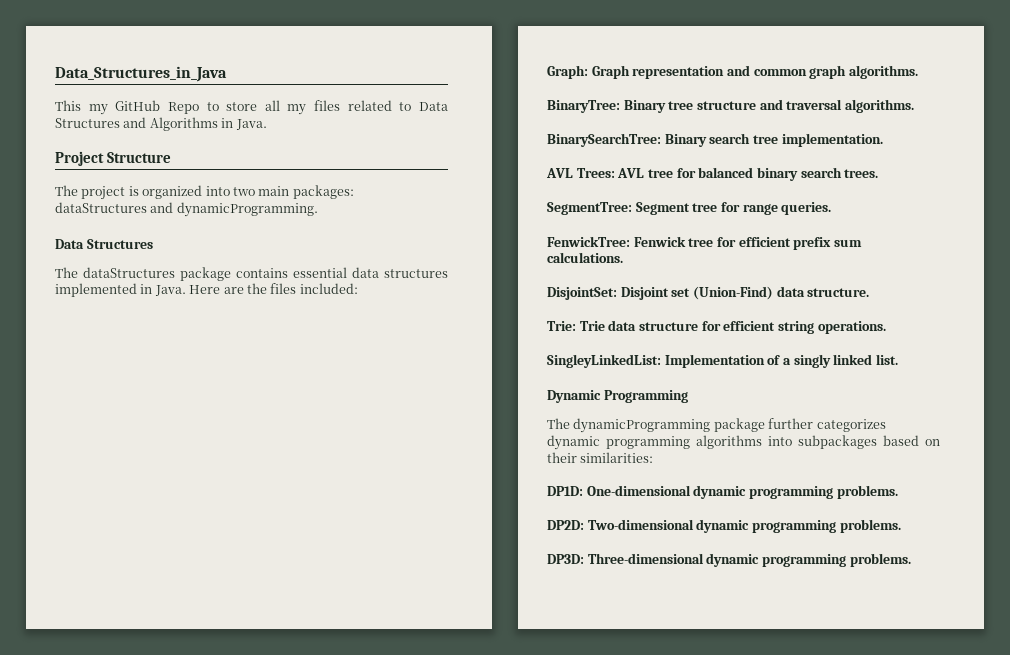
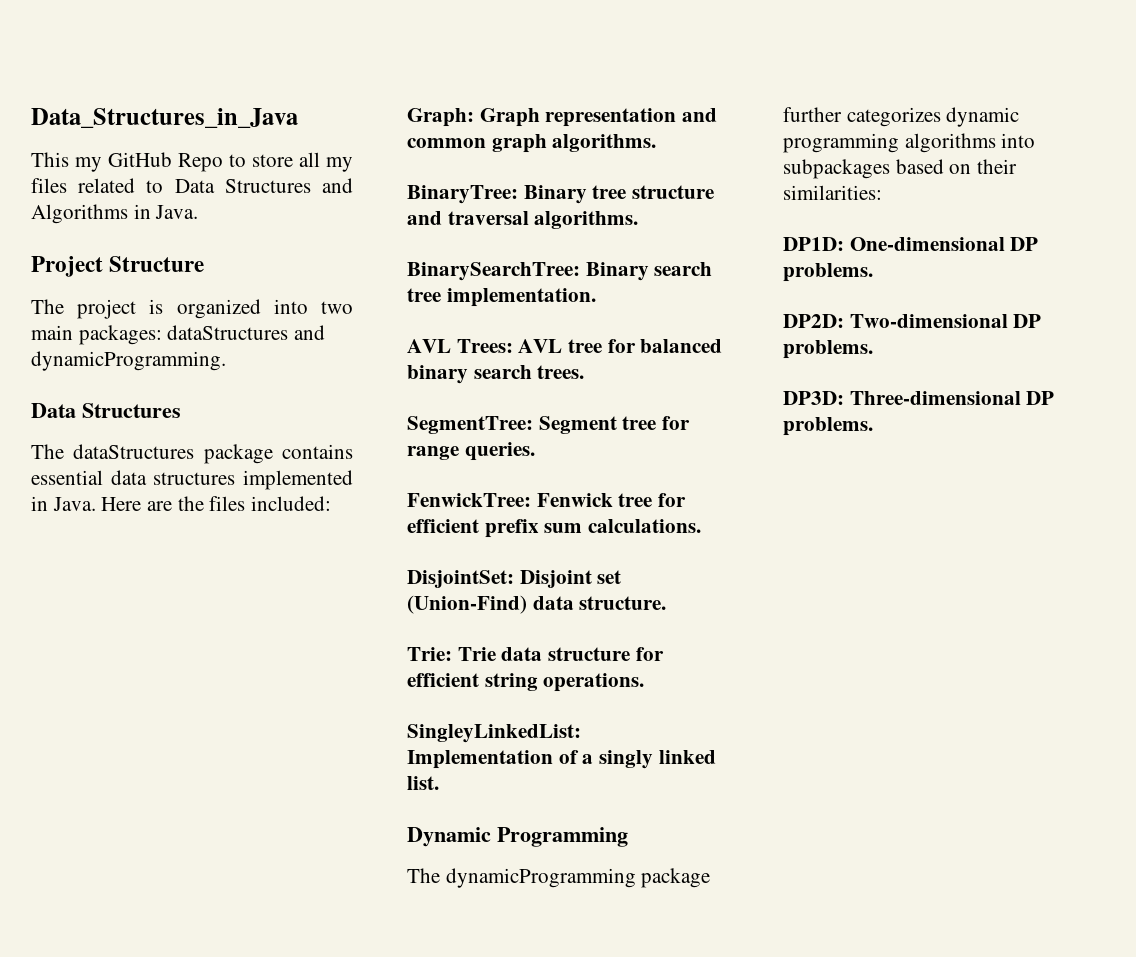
[693,485,833,499] dynamic programming -> [1010,237,1039,251] DP
[696,519,836,533] dynamic programming -> [1013,314,1042,328] DP
[706,553,846,567] dynamic programming -> [1026,391,1055,405] DP

